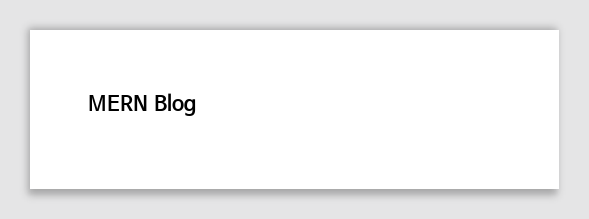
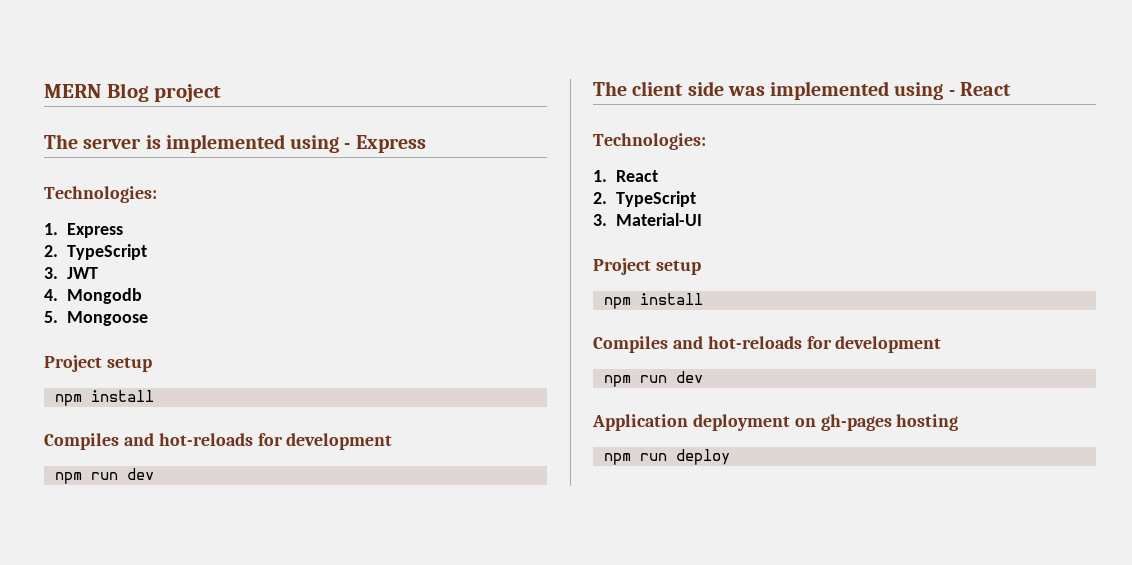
(196, 104) none -> [154,84,222,102] [44,134,426,153] [44,186,157,203] [44,223,124,238] [44,244,148,260] [44,267,99,279] [44,288,143,304] [44,311,149,326] [44,355,152,372] [54,390,154,406] [44,433,393,450] [54,468,154,484] [593,81,1011,100] [593,133,706,150] [593,170,659,182] [593,191,697,207] [593,213,703,226] [593,258,701,275] [603,293,703,309] [593,336,942,353] [603,371,703,387] [592,414,959,431] [603,449,730,465] project // The server is implemented using - Express // Technologies: // 1. Express // 2. TypeScript // 3. JWT // 4. Mongodb // 5. Mongoose // Project setup // npm install // Compiles and hot-reloads for development // npm run dev // The client side was implemented using - React // Technologies: // 1. React // 2. TypeScript // 3. Material-UI // Project setup // npm install // Compiles and hot-reloads for development // npm run dev // Application deployment on gh-pages hosting // npm run deploy

